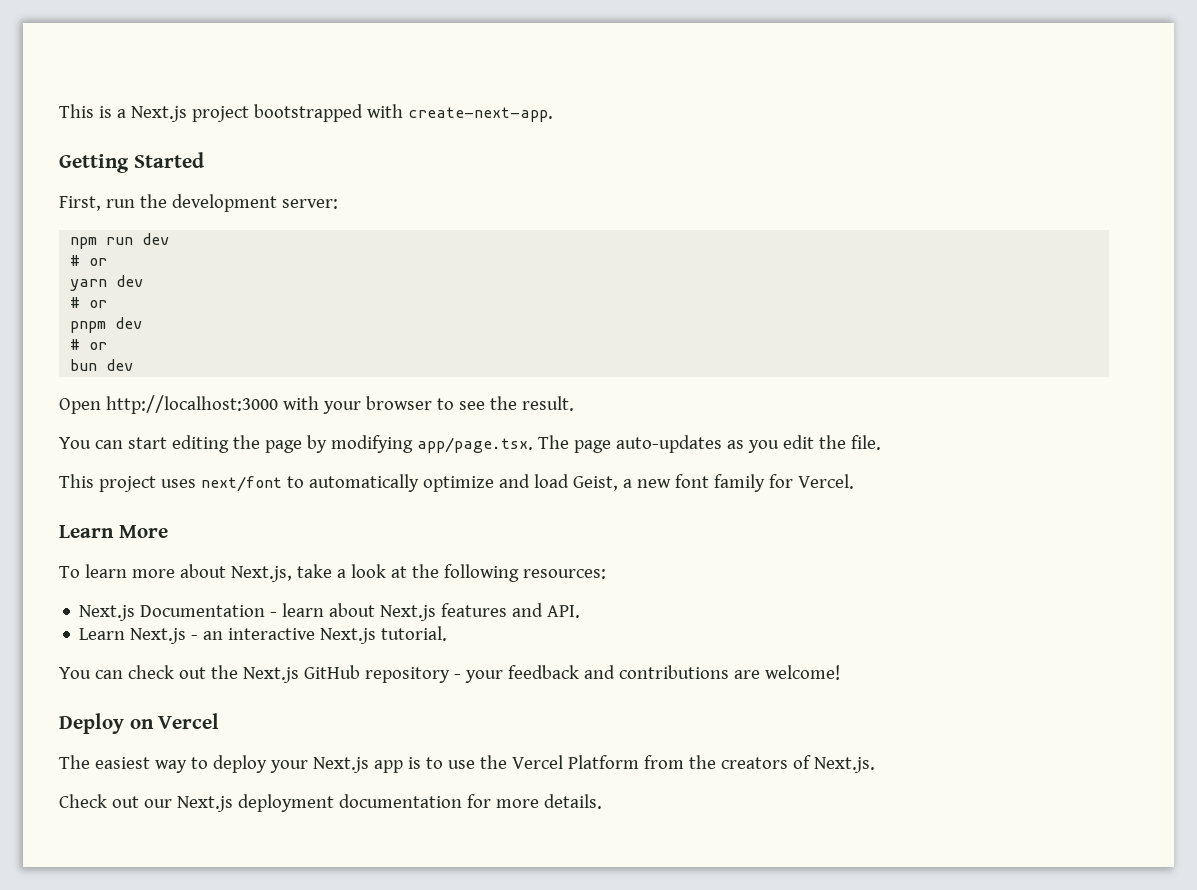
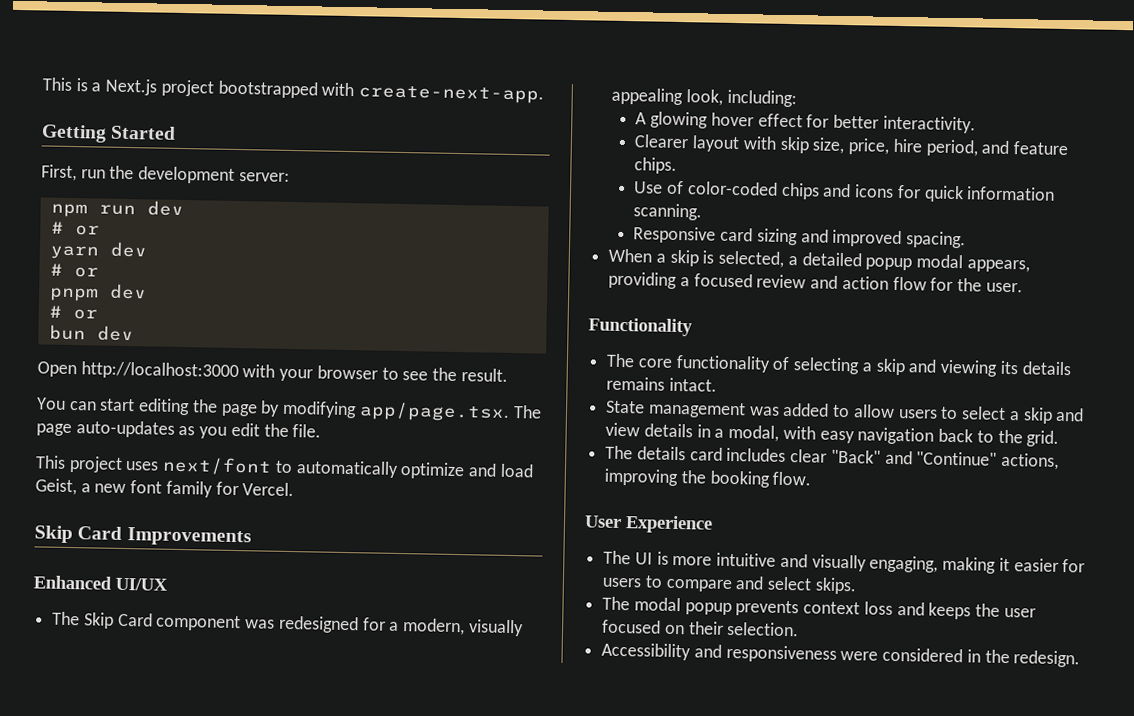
[59,525,168,538] [59,564,606,582] [79,603,581,621] [79,626,448,644] [59,665,840,683] [59,713,220,734] [59,755,875,773] [59,794,602,812] Learn More // To learn more about Next.js, take a look at the following resources: // Next.js Documentation - learn about Next.js features and API. // Learn Next.js - an interactive Next.js tutorial. // You can check out the Next.js GitHub repository - your feedback and contributions are welcome! // Deploy on Vercel // The easiest way to deploy your Next.js app is to use the Vercel Platform from the creators of Next.js. // Check out our Next.js deployment documentation for more details. -> [34,525,252,547] [33,575,168,591] [52,611,524,637] [611,87,797,108] [635,111,976,134] [634,134,1070,157] [634,157,678,174] [634,180,1056,203] [633,203,703,221] [633,226,967,249] [608,248,1030,273] [608,271,1023,293] [588,317,693,337] [606,353,1072,377] [606,376,717,392] [606,400,1085,424] [605,422,1060,447] [605,445,1060,470] [604,468,812,488] [584,515,713,534] [603,550,1086,574] [602,575,857,595] [602,596,1036,620] [602,619,800,637] [601,642,1081,668] Skip Card Improvements // Enhanced UI/UX // The Skip Card component was redesigned for a modern, visually appealing look, including: // A glowing hover effect for better interactivity. // Clearer layout with skip size, price, hire period, and feature chips. // Use of color-coded chips and icons for quick information scanning. // Responsive card sizing and improved spacing. // When a skip is selected, a detailed popup modal appears, providing a focused review and action flow for the user. // Functionality // The core functionality of selecting a skip and viewing its details remains intact. // State management was added to allow users to select a skip and view details in a modal, with easy navigation back to the grid. // The details card includes clear "Back" and "Continue" actions, improving the booking flow. // User Experience // The UI is more intuitive and visually engaging, making it easier for users to compare and select skips. // The modal popup prevents context loss and keeps the user focused on their selection. // Accessibility and responsiveness were considered in the redesign.

